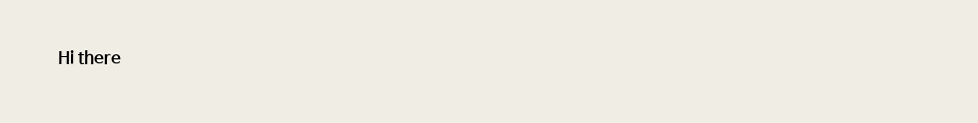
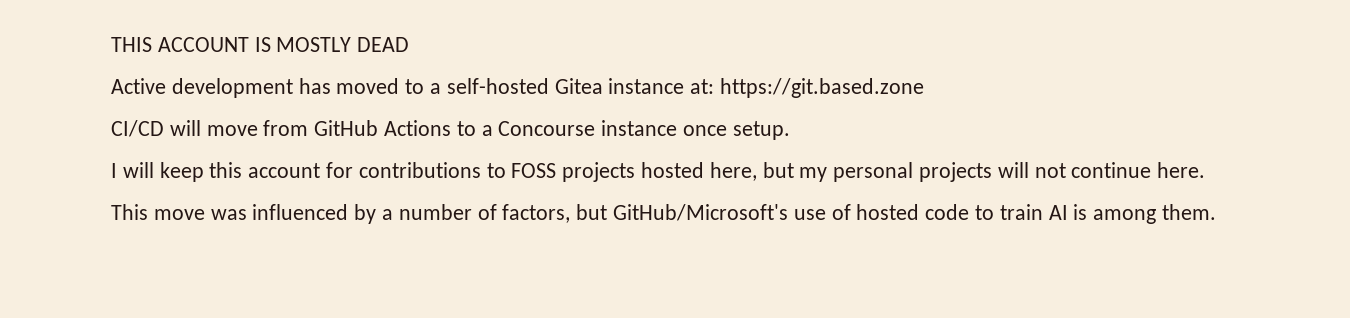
[57,50,123,65] Hi there -> [111,37,410,52] [111,78,925,98] [111,120,790,140] [111,162,1206,182] [111,204,1217,224] THIS ACCOUNT IS MOSTLY DEAD // Active development has moved to a self-hosted Gitea instance at: https://git.based.zone // CI/CD will move from GitHub Actions to a Concourse instance once setup. // I will keep this account for contributions to FOSS projects hosted here, but my personal projects will not continue here. // This move was influenced by a number of factors, but GitHub/Microsoft's use of hosted code to train AI is among them.

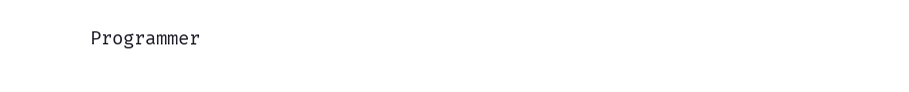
[111,37,410,52] [111,78,925,98] [111,120,790,140] [111,162,1206,182] [111,204,1217,224] THIS ACCOUNT IS MOSTLY DEAD // Active development has moved to a self-hosted Gitea instance at: https://git.based.zone // CI/CD will move from GitHub Actions to a Concourse instance once setup. // I will keep this account for contributions to FOSS projects hosted here, but my personal projects will not continue here. // This move was influenced by a number of factors, but GitHub/Microsoft's use of hosted code to train AI is among them. -> [89,31,201,49] Programmer

